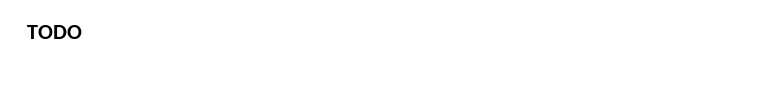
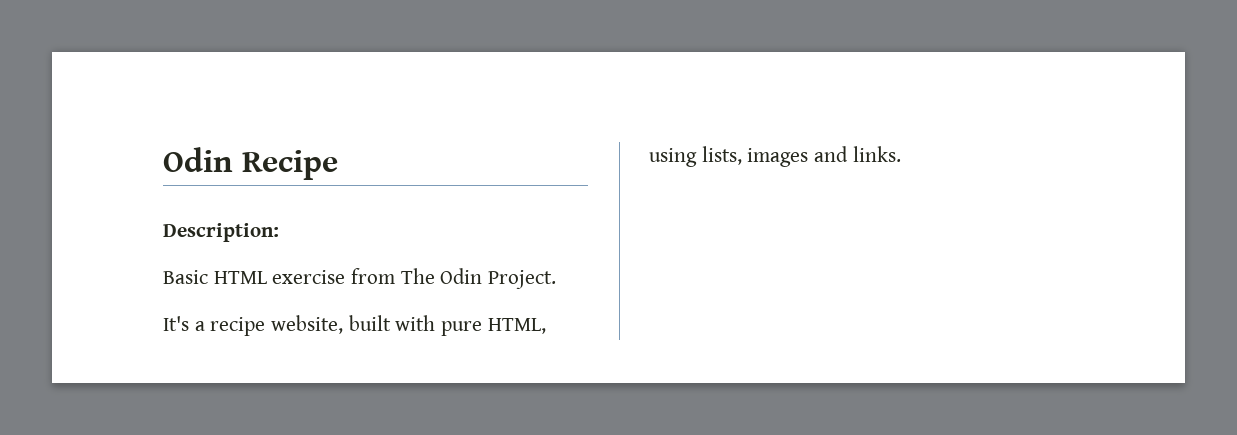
[27,25,82,39] TODO -> [163,147,338,180] [163,223,279,242] [163,268,557,289] [163,315,546,336] [649,146,901,167] Odin Recipe // Description: // Basic HTML exercise from The Odin Project. // It's a recipe website, built with pure HTML, using lists, images and links.

